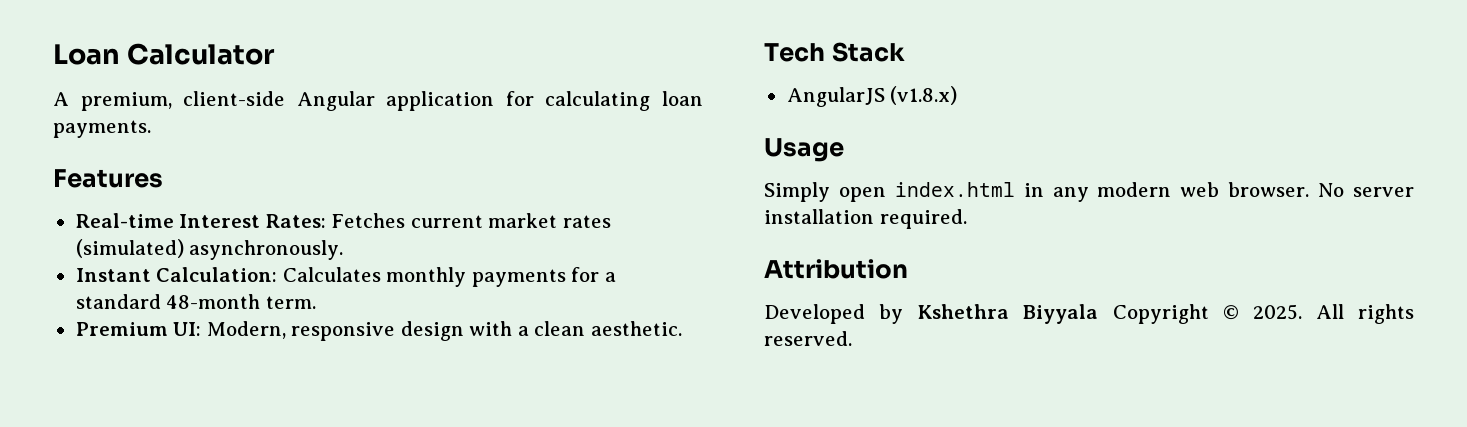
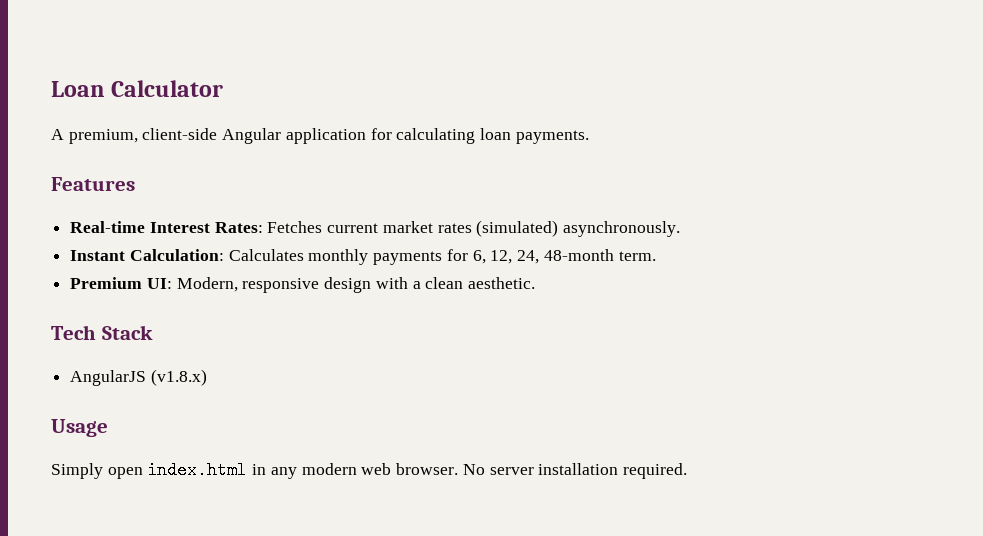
[604,272,616,282] [75,294,161,309] a standard -> [472,250,540,264] 6, 12, 24,
[764,259,908,279] [764,304,1414,324] [764,331,852,346] // Attribution // Developed by Kshethra Biyyala Copyright © 2025. All rights reserved. -> (687, 471) none

